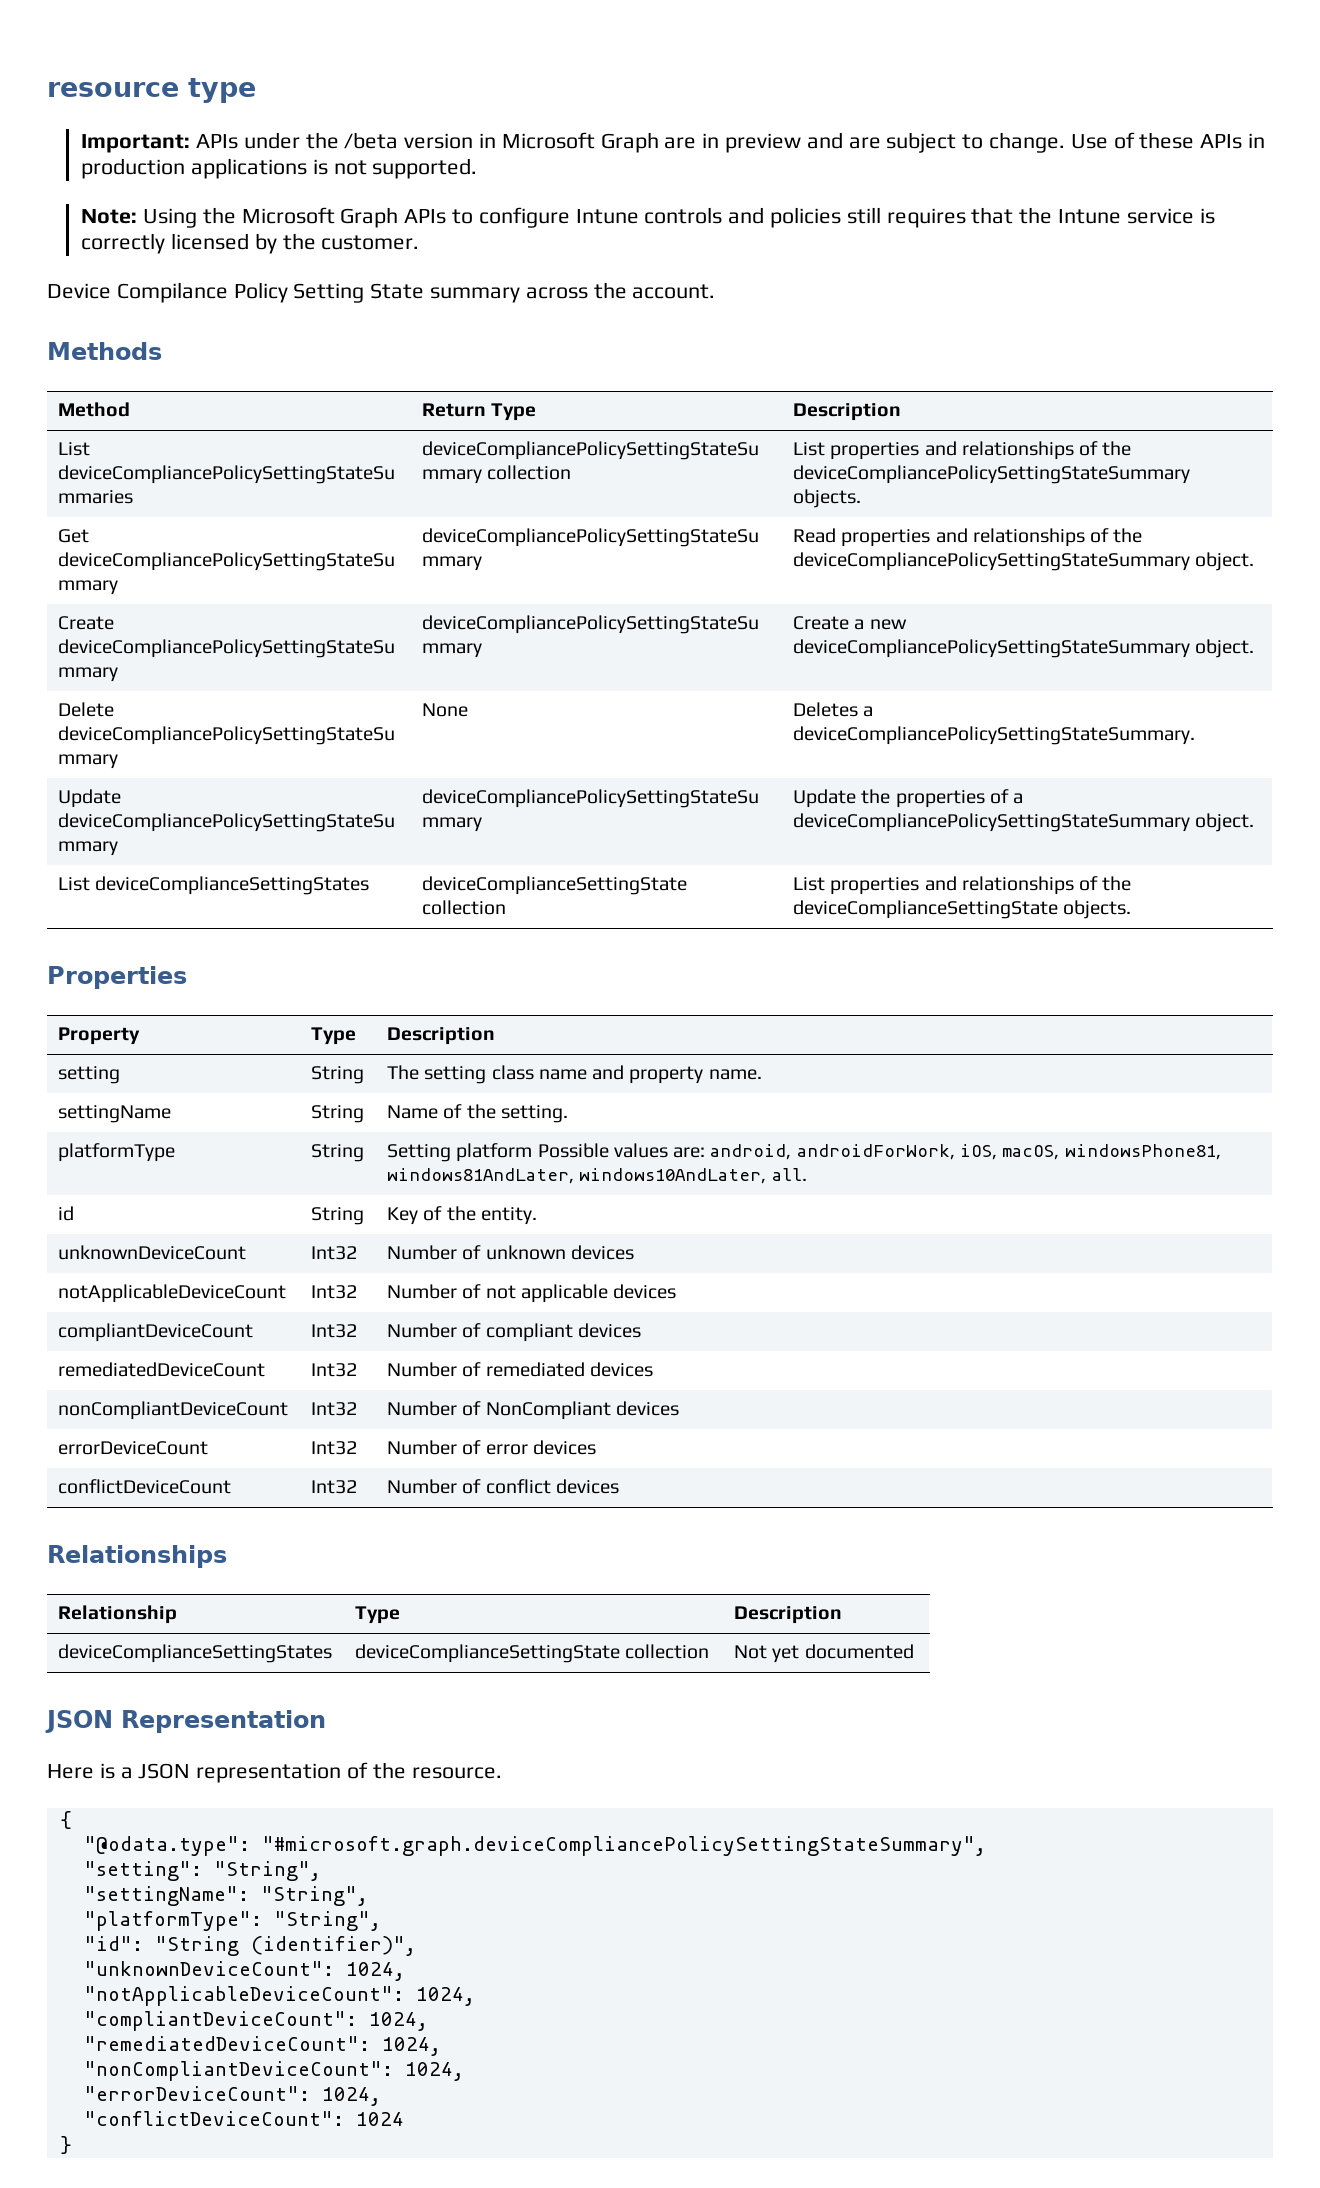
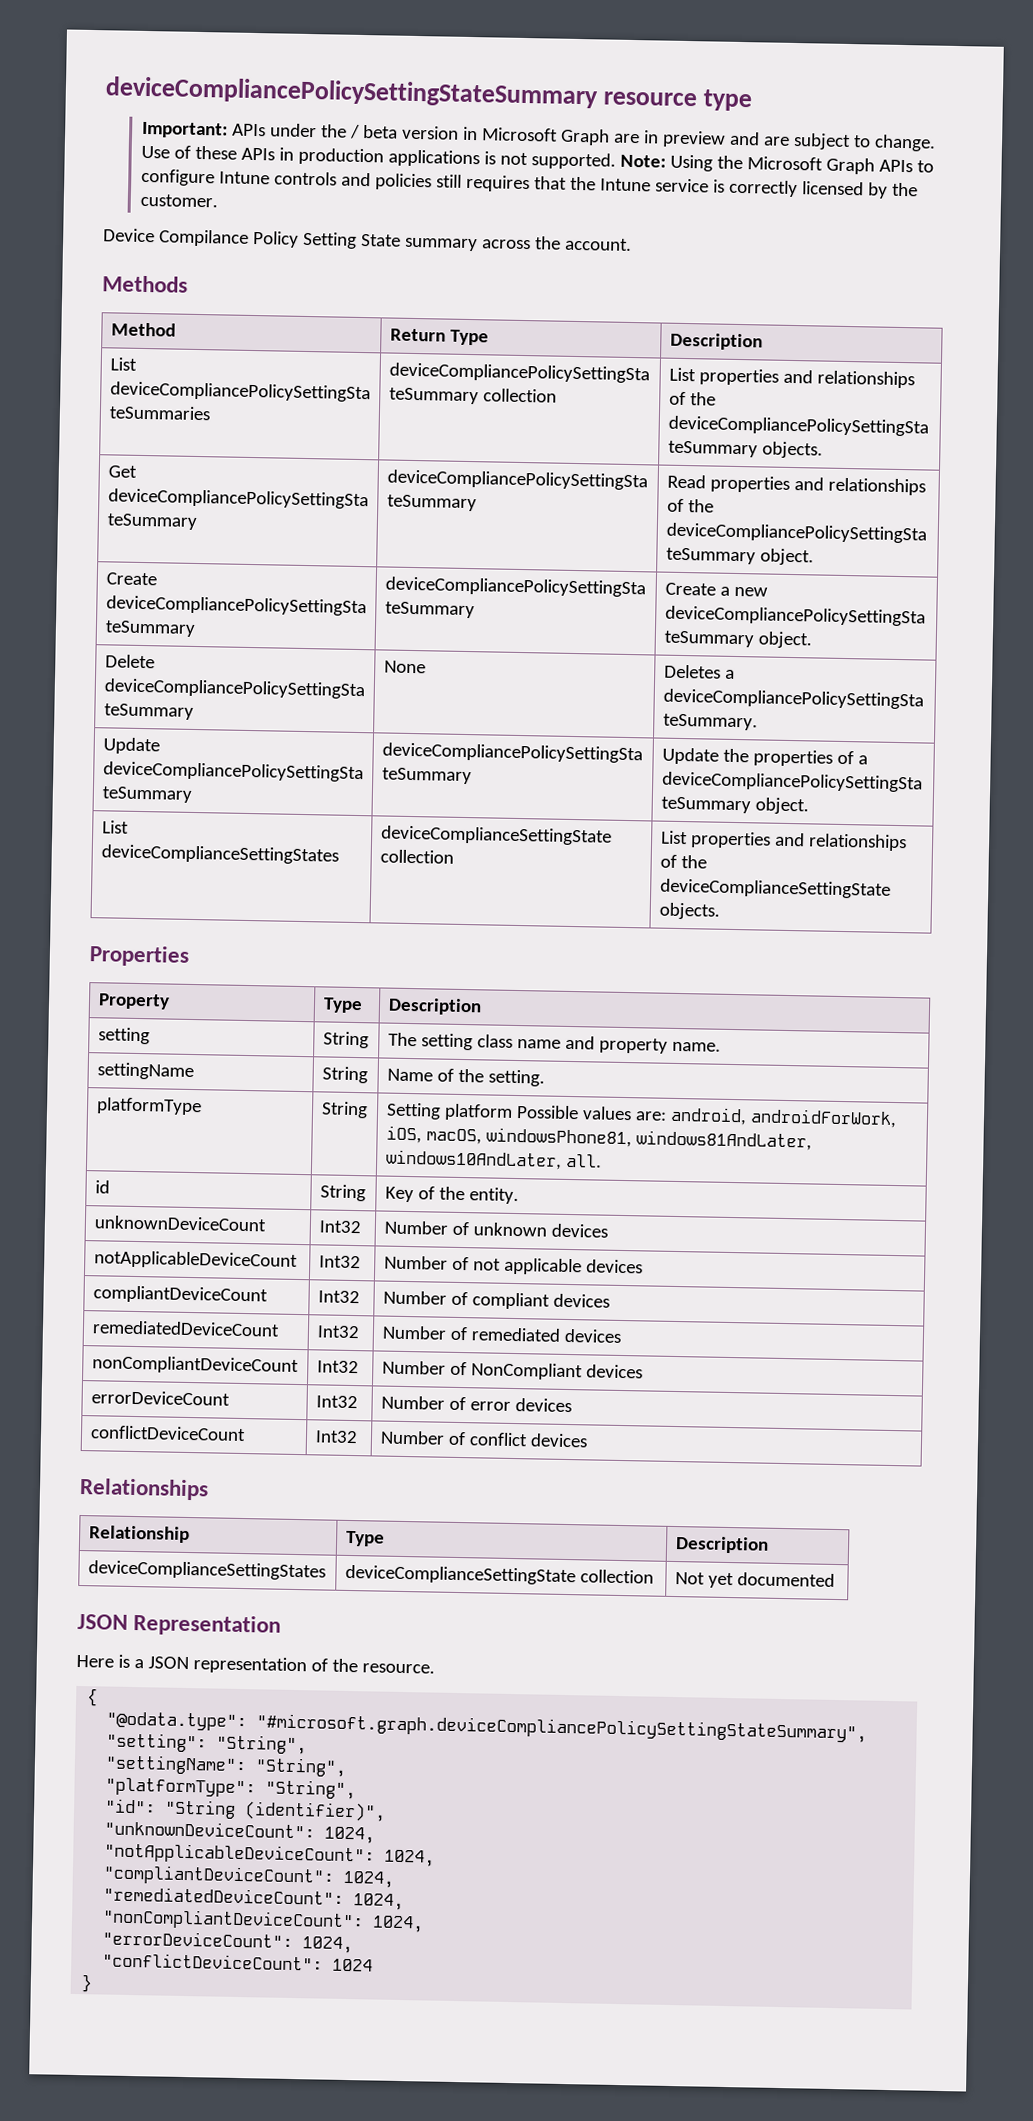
(47, 89) none -> [105,76,599,109] deviceCompliancePolicySettingStateSummary
[344,132,399,149] /beta -> [349,124,398,139] / beta
(478, 168) // -> (616, 161) none

